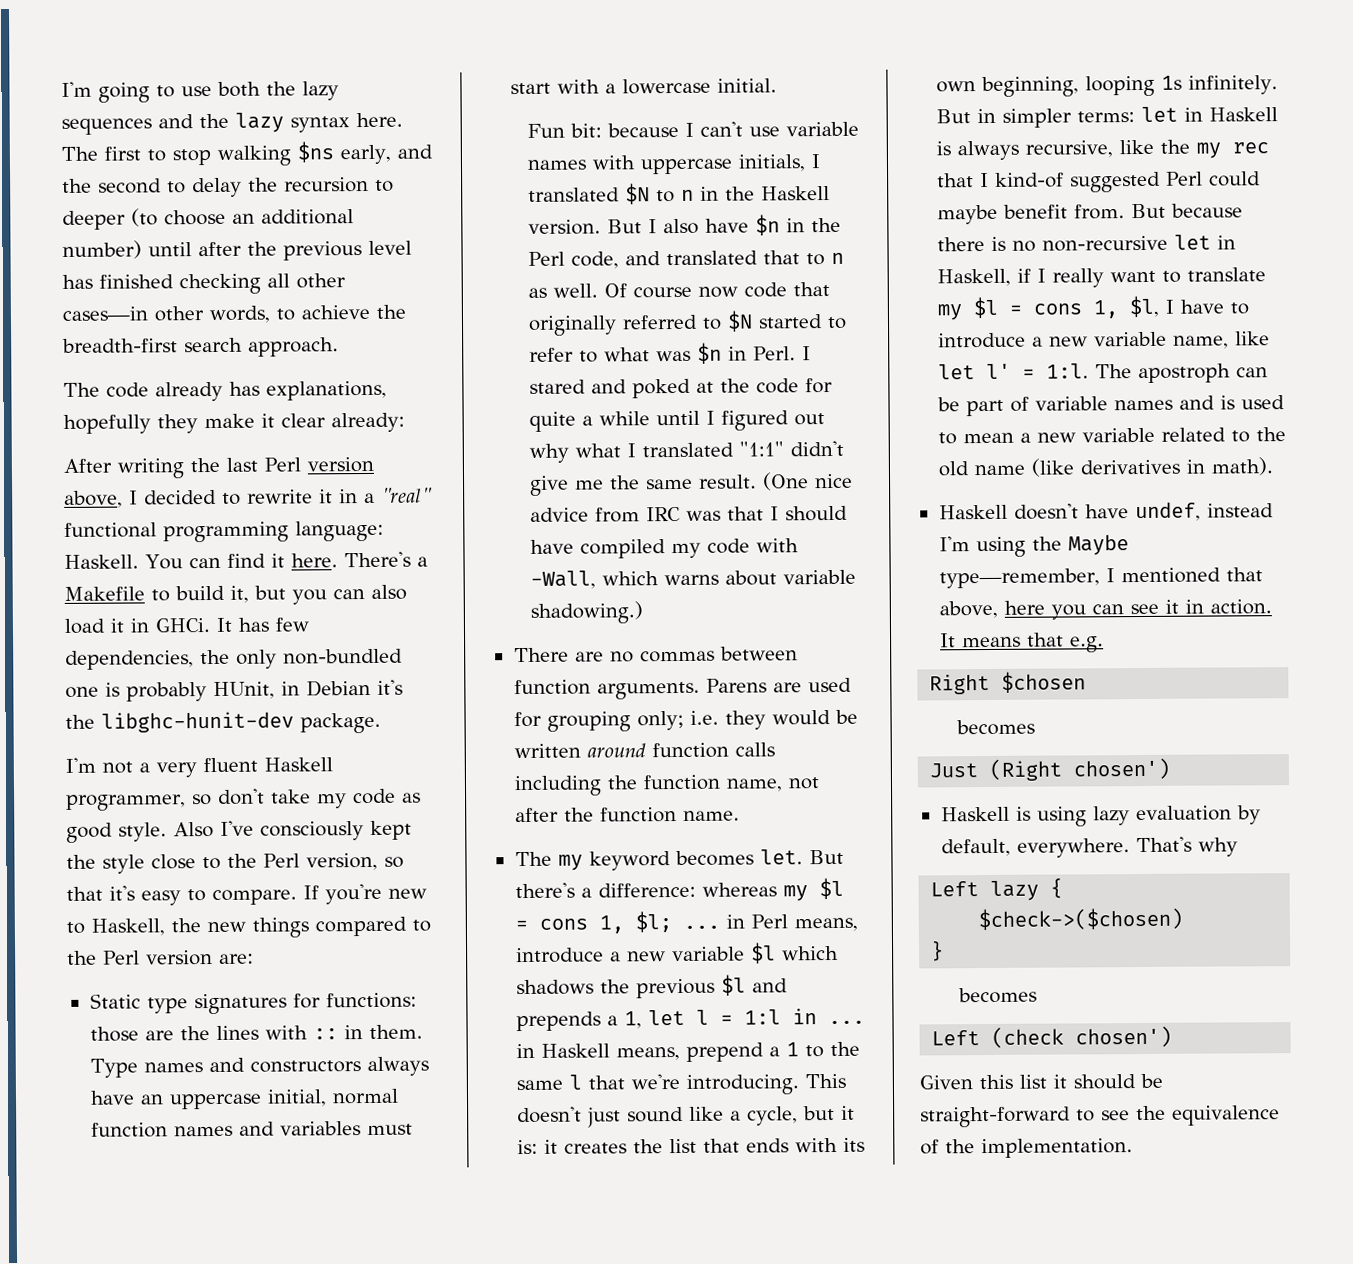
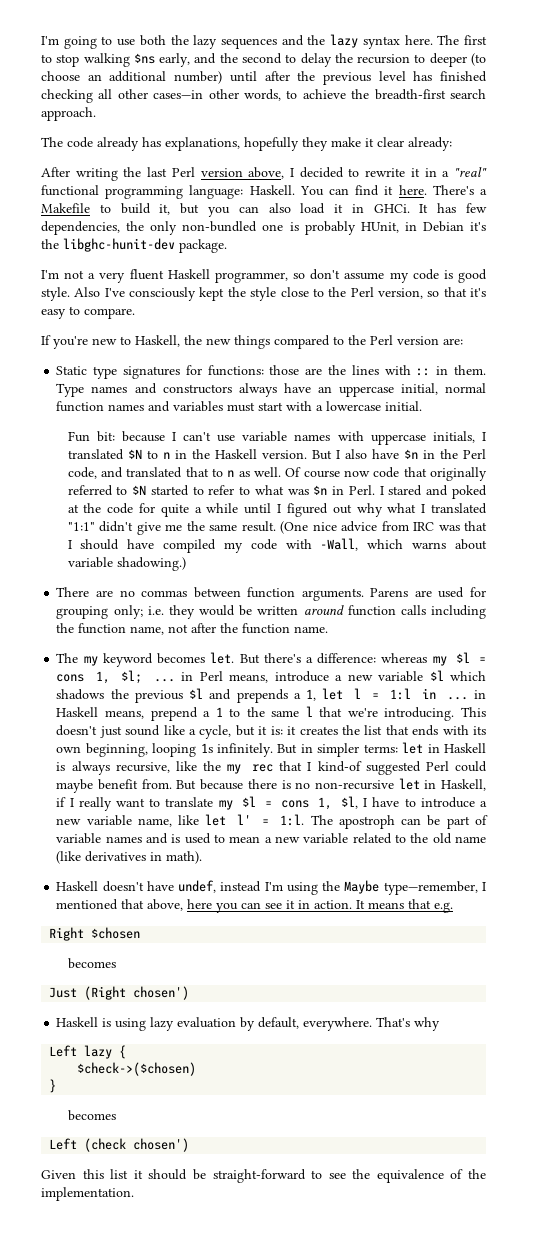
[270,788,421,809] take my code as -> [344,269,453,283] assume my code is
(297, 897) none -> (135, 313) //

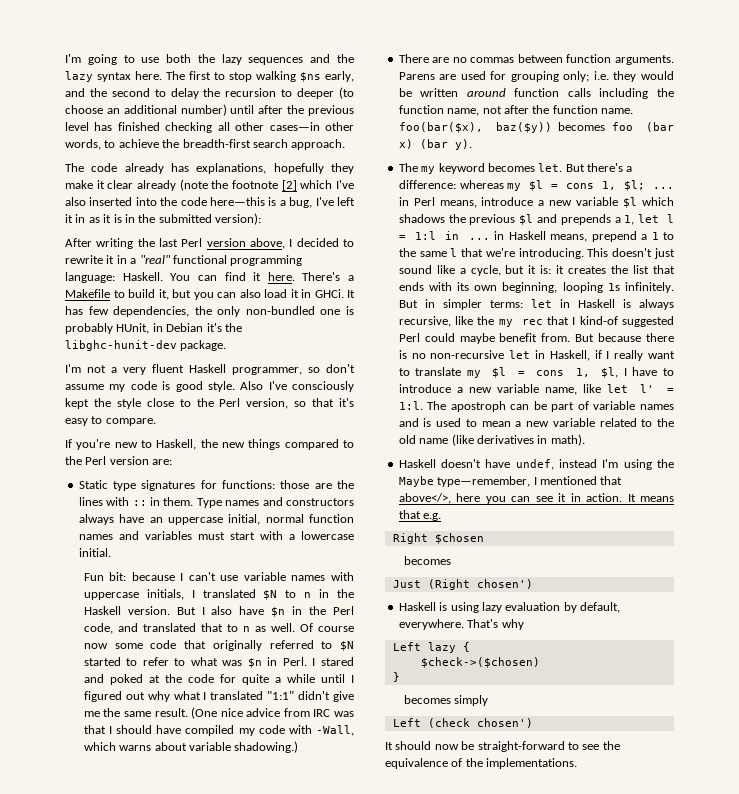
[408,137,452,151] already: -> [137,179,354,191] [65,197,355,208] [65,213,261,225] already (note the footnote [2] which I've also inserted into the code here—this is a bug, I've left it in as it is in the submitted version):
(370, 473) none -> [114,643,143,649] some
(329, 629) none -> [398,122,674,133] [398,139,472,150] foo(bar($x), baz($y)) becomes foo (bar x) (bar y).
[147,899,184,911] above, -> [398,493,451,504] above</>,
(116, 1115) none -> [454,695,489,706] simply
[41,1169,188,1180] Given this list it should -> [385,741,459,750] It should now
[41,1187,134,1201] implementation. -> [486,758,578,769] implementations.

